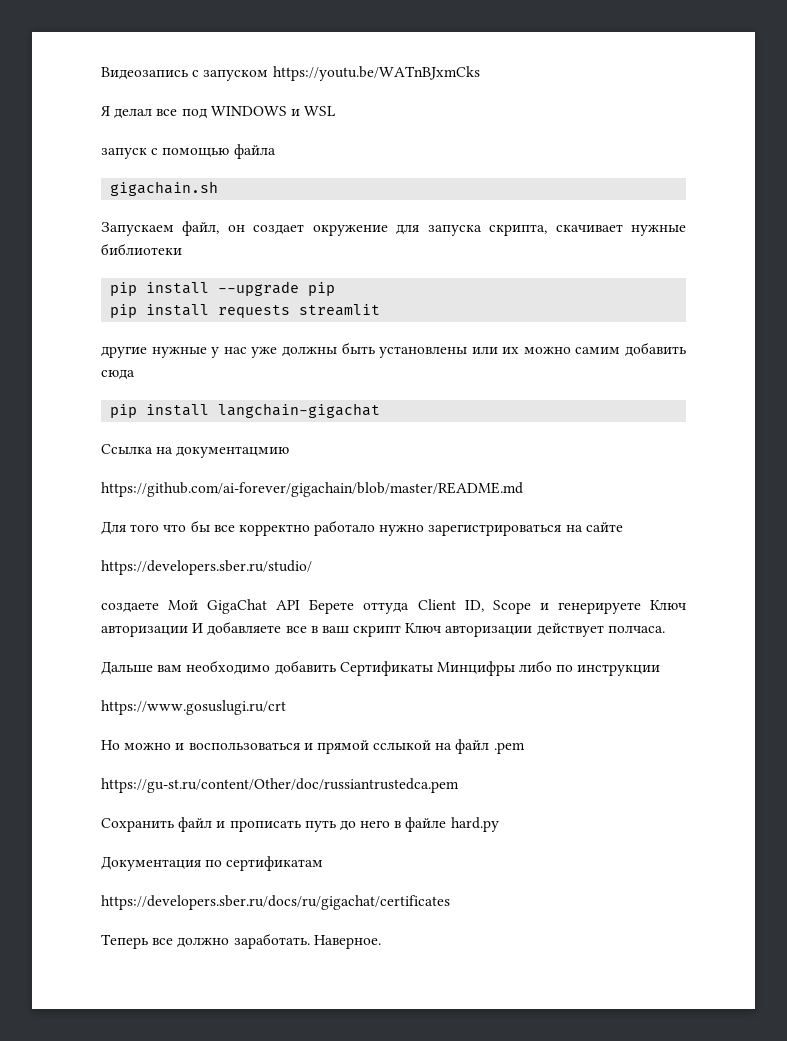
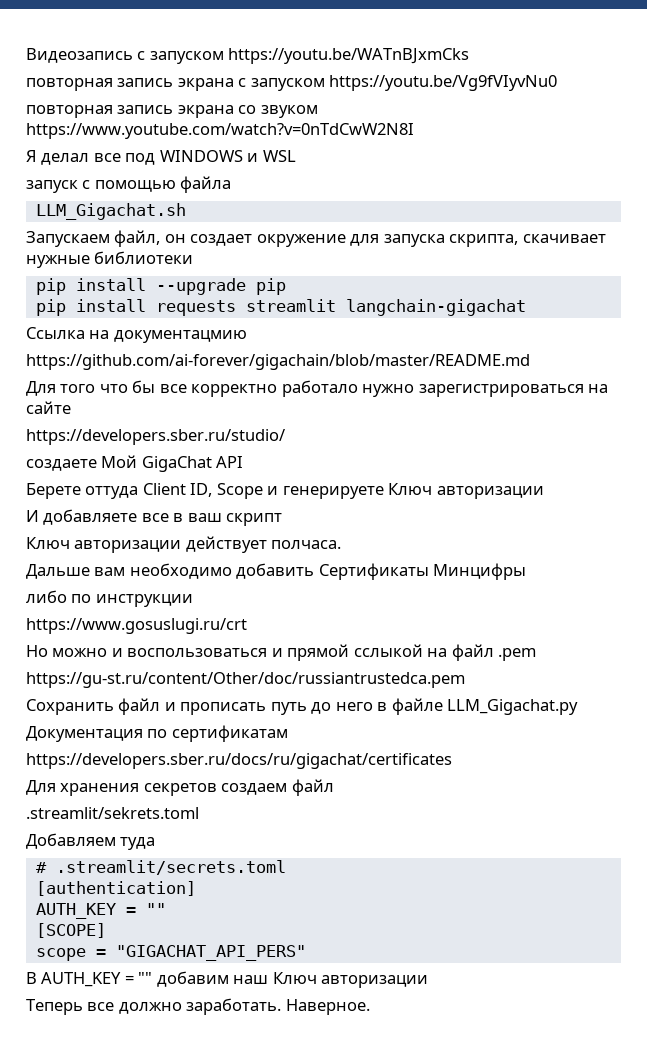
(480, 73) none -> [26,75,558,91] [26,105,318,118] [26,123,414,139] // повторная запись экрана с запуском https://youtu.be/Vg9fVIyvNu0 // повторная запись экрана со звуком https://www.youtube.com/watch?v=0nTdCwW2N8I
[110,181,219,196] gigachain.sh -> [35,203,186,220] LLM_Gigachat.sh
[101,342,686,358] [101,370,135,380] [110,404,210,418] // другие нужные у нас уже должны быть установлены или их можно самим добавить сюда // pip install -> (336, 305) none
(301, 605) none -> (244, 462) //
(188, 631) none -> (544, 492) //
(402, 631) none -> (283, 519) //
(515, 668) none -> (527, 571) //
[450,817,499,832] hard.py -> [447,699,579,715] LLM_Gigachat.py
(450, 902) none -> [26,779,334,796] [26,807,199,819] [26,833,156,850] [35,860,286,875] [35,881,196,896] [35,903,166,919] [35,923,106,938] [35,945,306,961] [26,971,429,988] // Для хранения секретов создаем файл // .streamlit/sekrets.toml // Добавляем туда // # .streamlit/secrets.toml // [authentication] // AUTH_KEY = "" // [SCOPE] // scope = "GIGACHAT_API_PERS" // В AUTH_KEY = "" добавим наш Ключ авторизации

